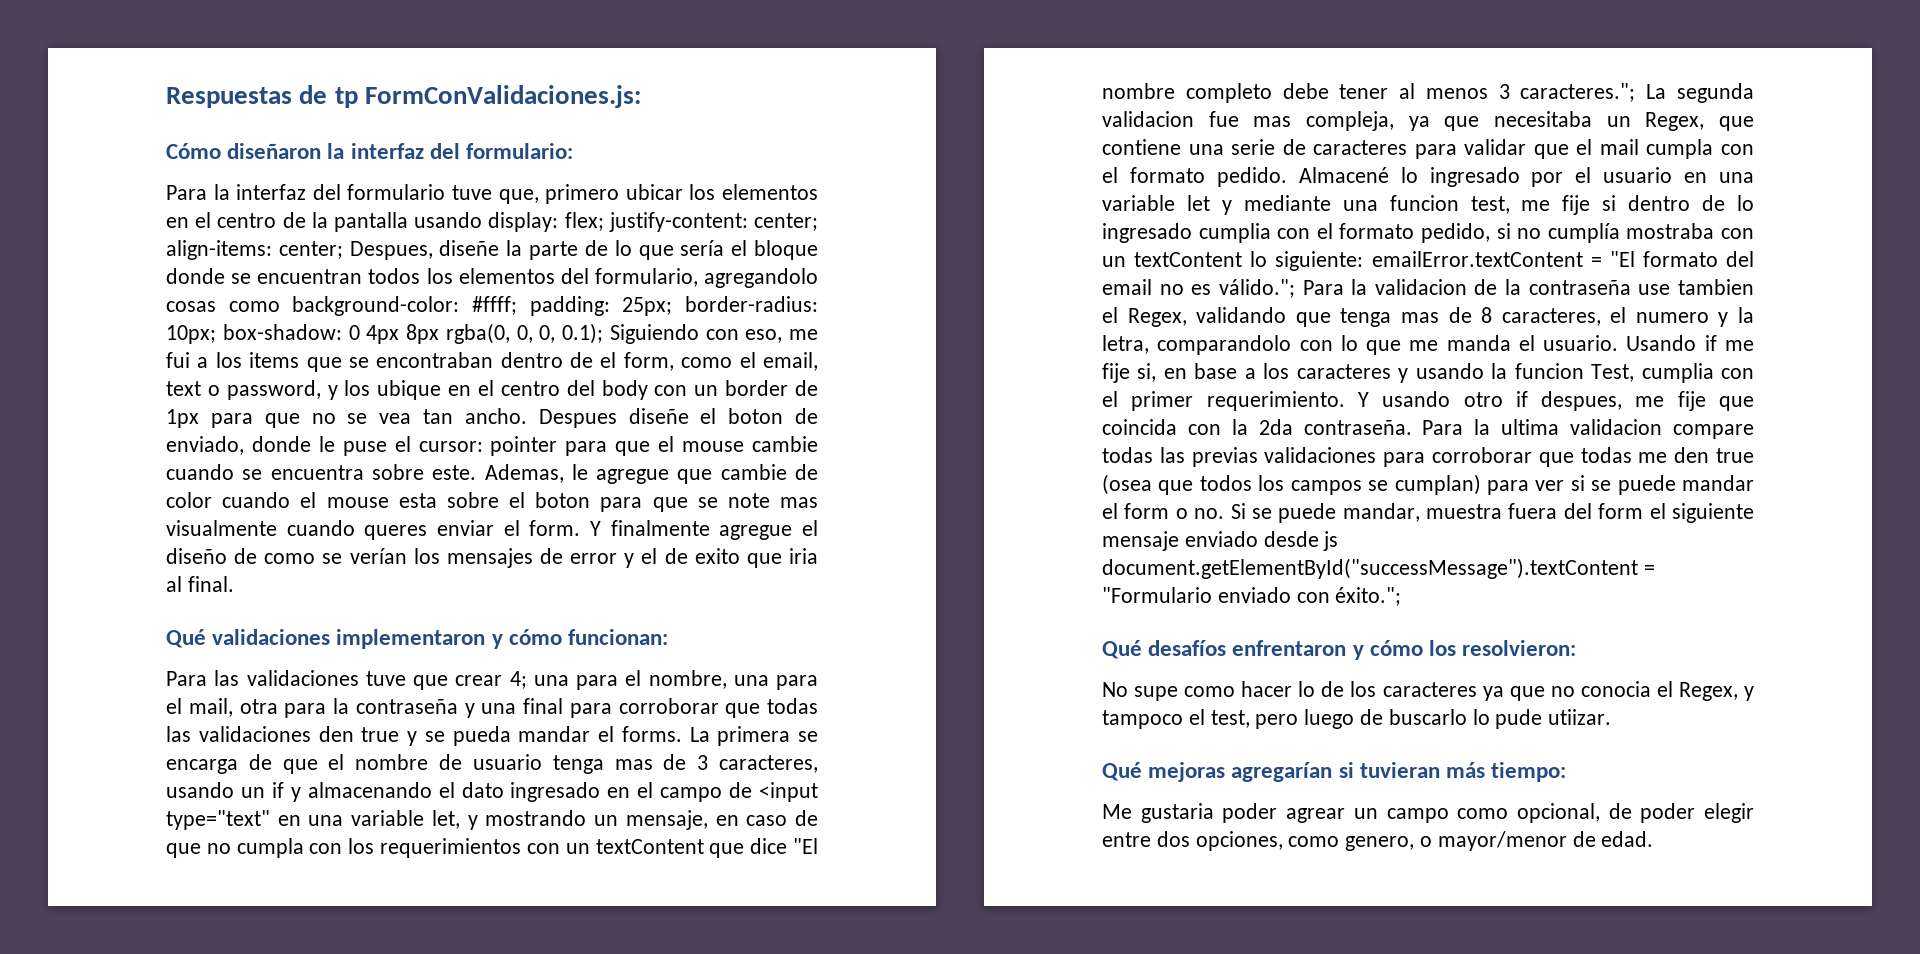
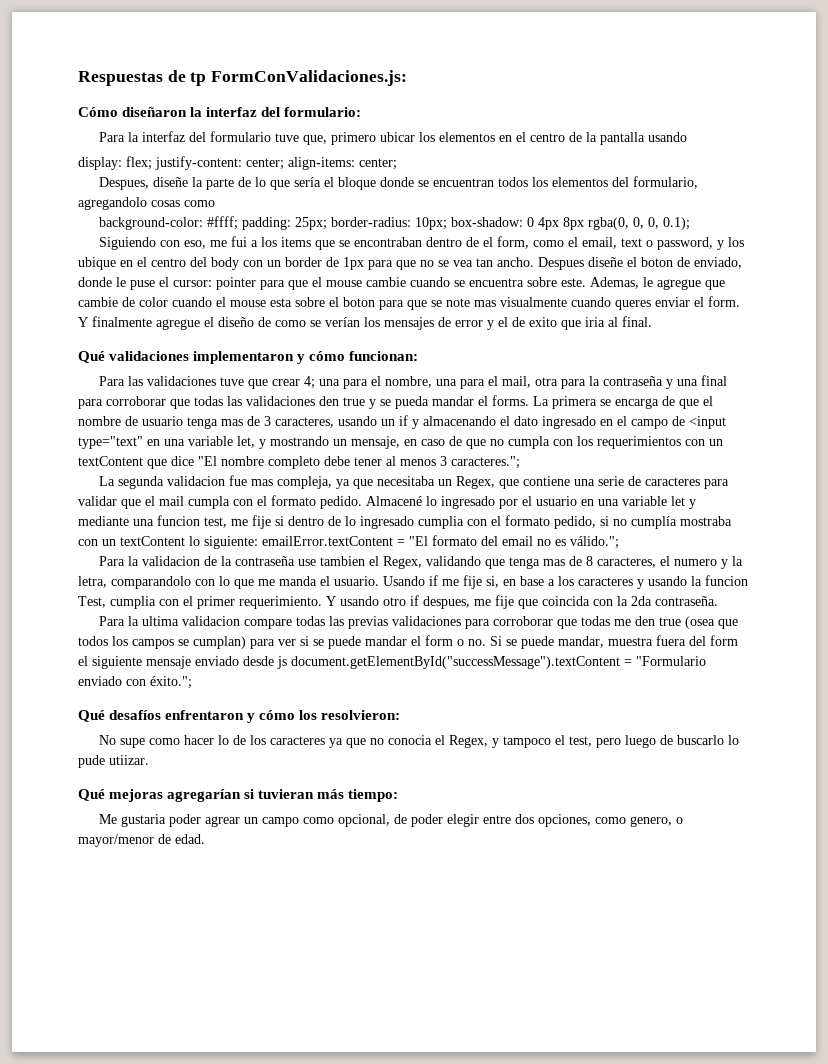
(483, 220) none -> (688, 137) //
(343, 250) none -> (397, 164) //
(280, 306) none -> (215, 203) //
(603, 333) none -> (691, 223) //
(1636, 92) none -> (520, 462) //
(1295, 288) none -> (619, 542) //
(1412, 427) none -> (718, 601) //

